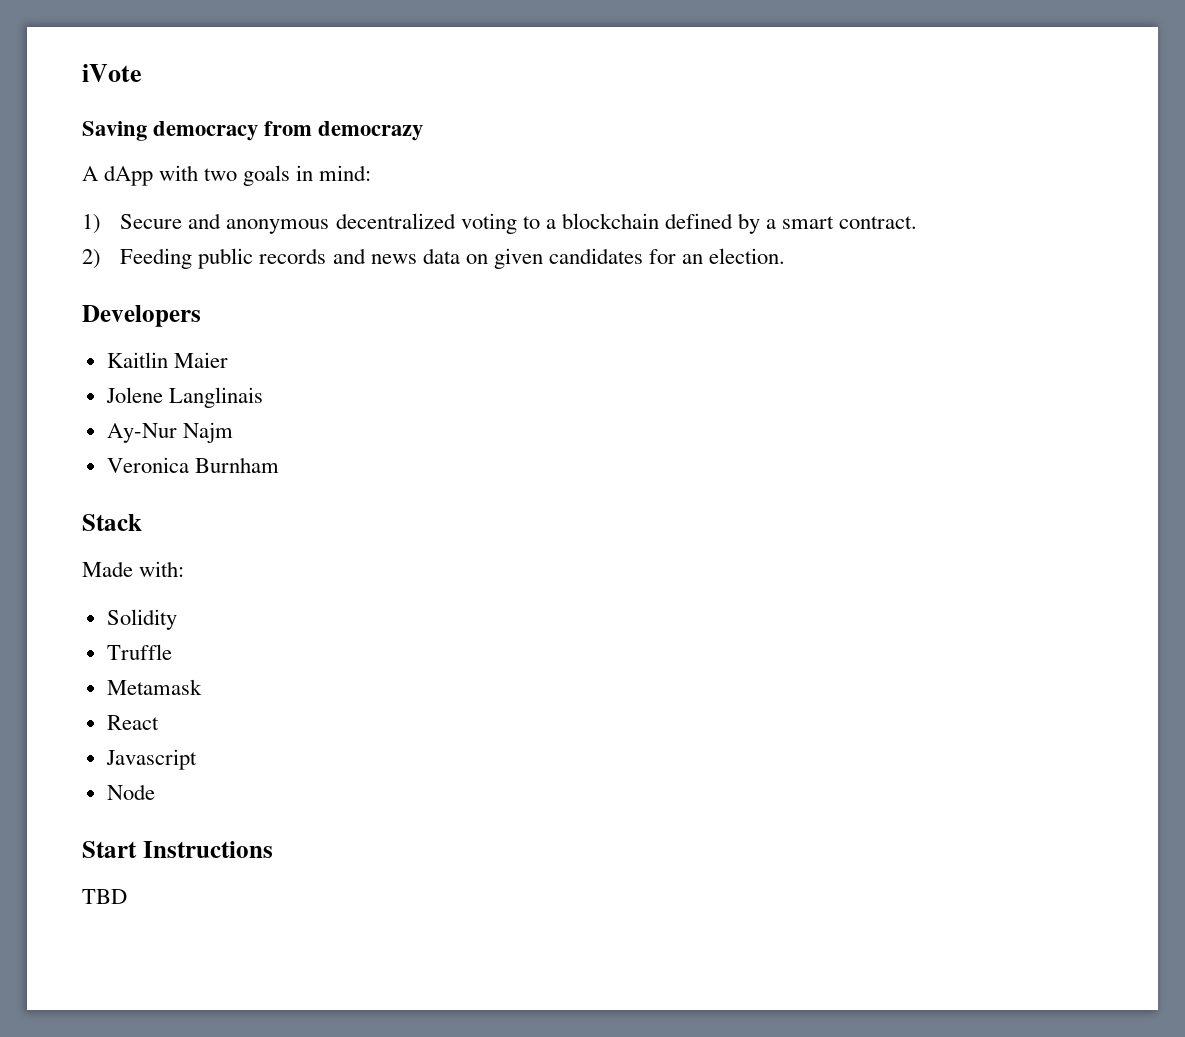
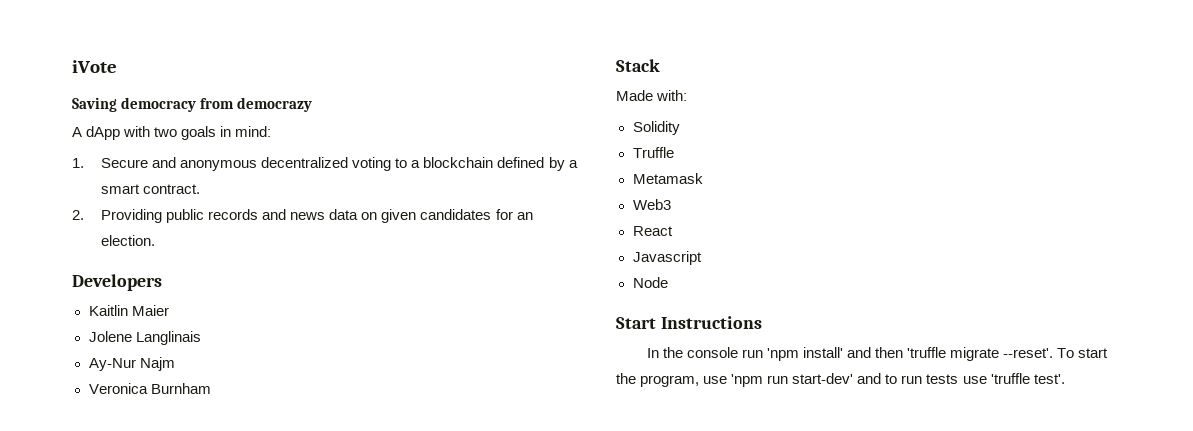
[82,214,101,234] 1) -> [72,158,84,168] 1.
[82,248,193,269] 2) Feeding -> [72,209,163,223] 2. Providing
(202, 687) none -> [632,199,671,210] // Web3
[82,889,127,904] TBD -> [646,347,1109,361] [616,373,1065,387] In the console run 'npm install' and then 'truffle migrate --reset'. To start the program, use 'npm run start-dev' and to run tests use 'truffle test'.

